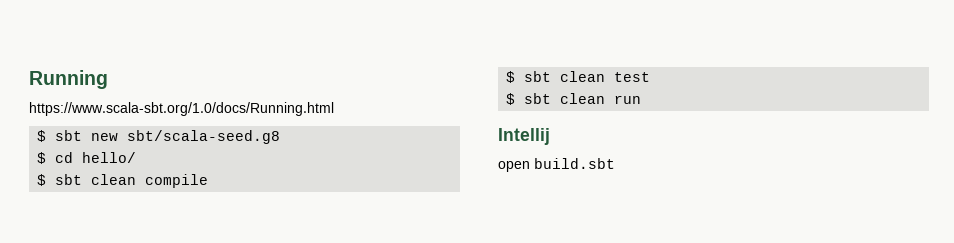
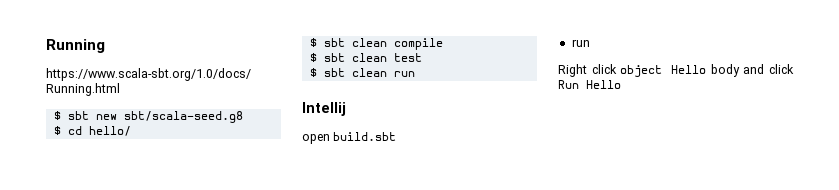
(615, 163) none -> [571,39,590,47] [558,64,794,77] [558,80,621,89] // run // Right click object Hello body and click Run Hello

